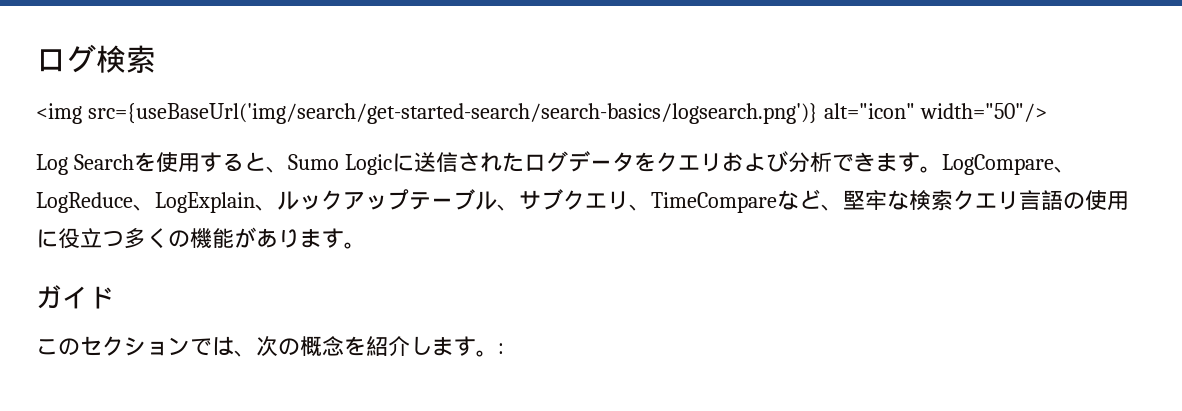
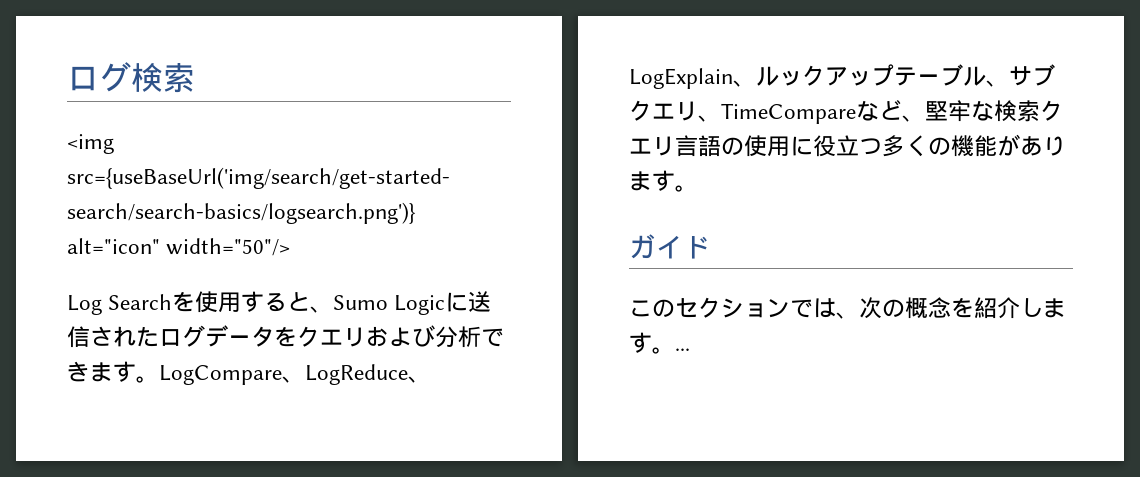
[498,343,504,354] : -> [675,348,690,351] ...

